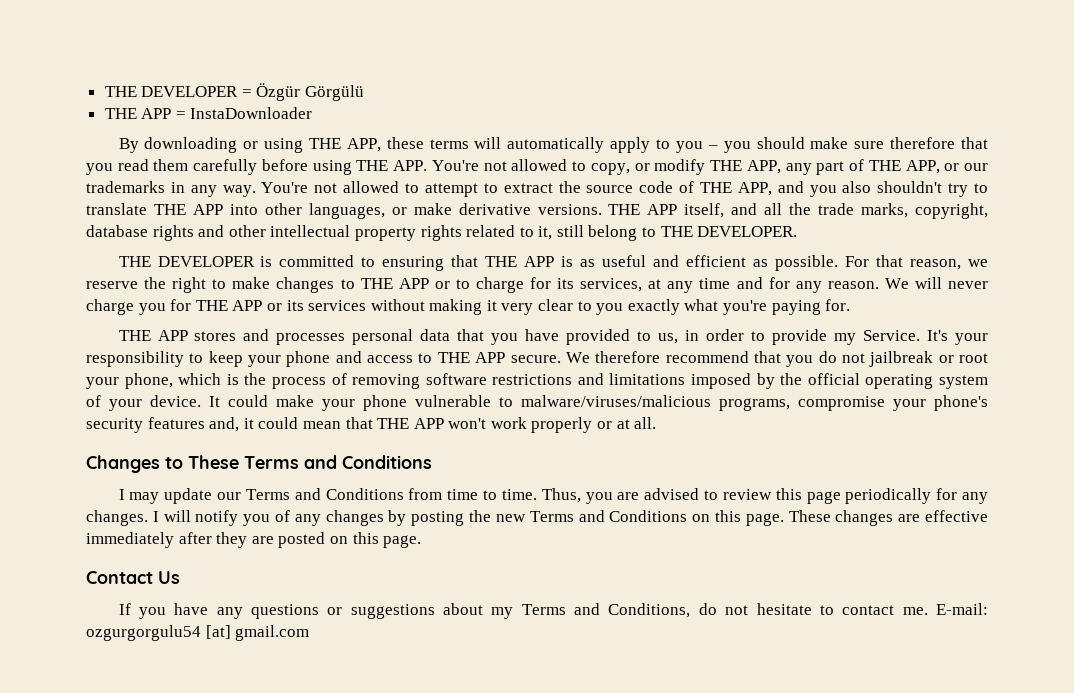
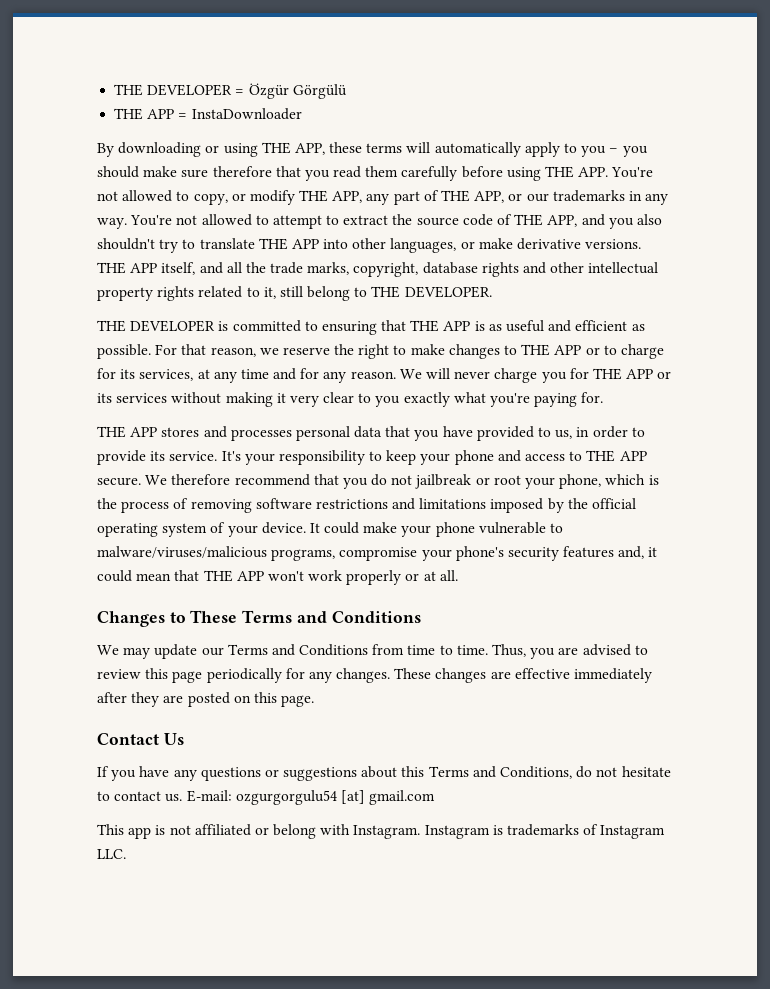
[834,330,921,345] my Service. -> [150,451,218,461] its service.
[118,489,125,500] I -> [97,645,119,655] We
[152,510,784,526] I will notify you of any changes by posting the new Terms and Conditions on this page. -> (391, 675) none
[491,607,514,619] my -> [401,766,425,777] this
[902,607,928,615] me. -> [165,794,183,802] us.
(310, 633) none -> [97,824,666,839] [97,849,126,859] // This app is not affiliated or belong with Instagram. Instagram is trademarks of Instagram LLC.

